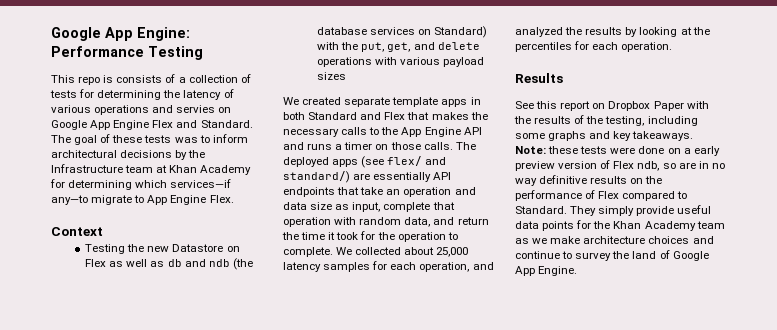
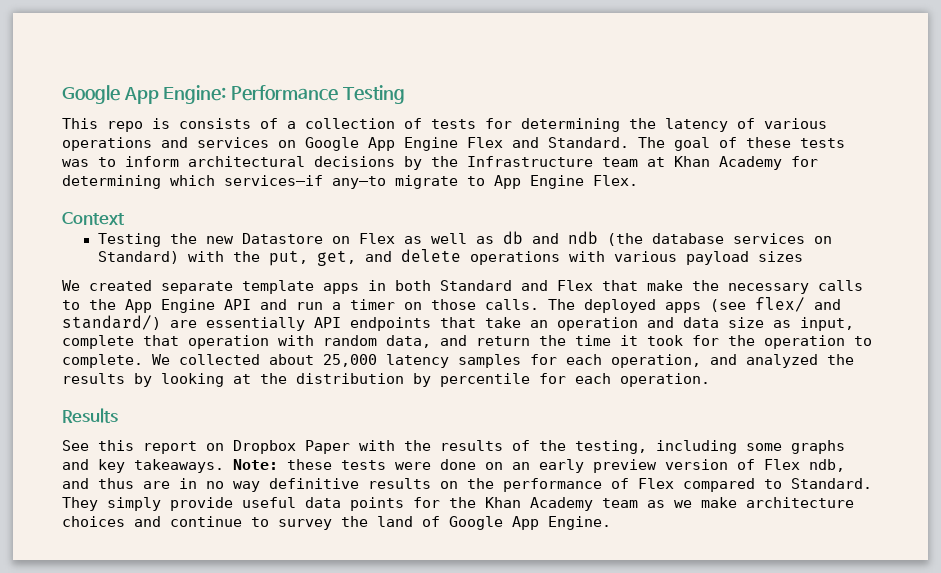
[176,105,216,113] servies -> [197,137,269,148] services
[431,112,469,120] makes -> [647,280,683,291] make
[307,143,333,150] runs -> [296,302,323,310] run
[515,42,572,52] percentiles -> [296,373,530,387] distribution by percentile
[683,148,691,154] a -> [512,462,530,470] an
[662,163,676,169] so -> [62,478,134,489] and thus

